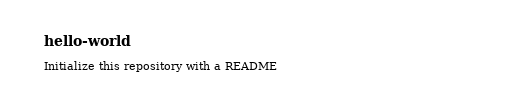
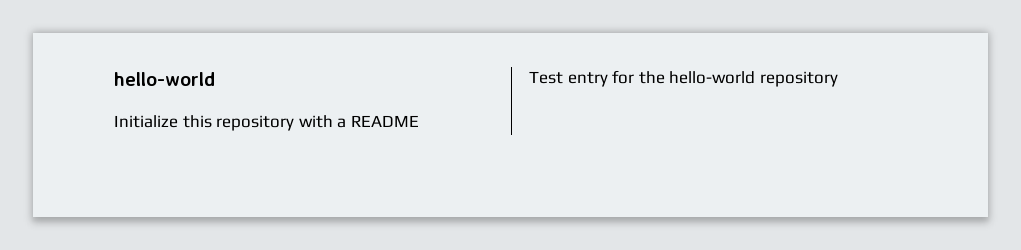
(277, 66) none -> [529,70,838,87] // Test entry for the hello-world repository

